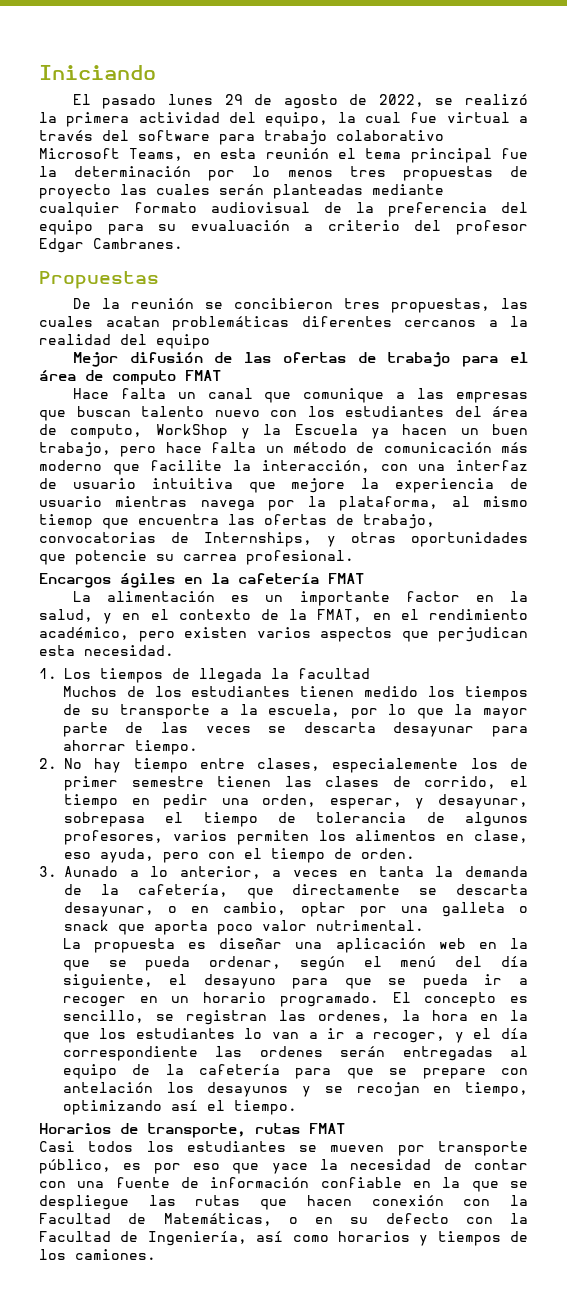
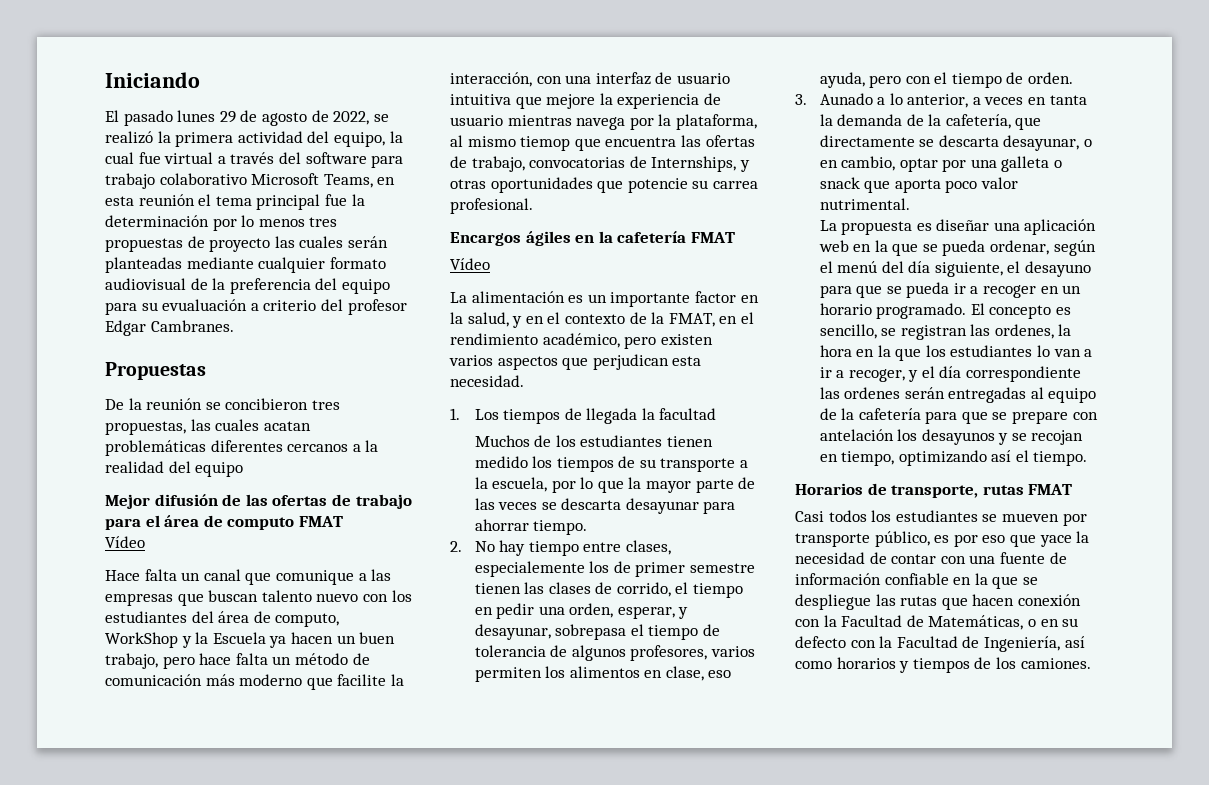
(221, 375) none -> [105,536,145,548] // Vídeo
(364, 578) none -> [450,258,490,270] // Vídeo

